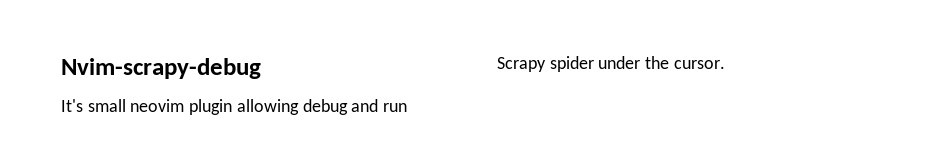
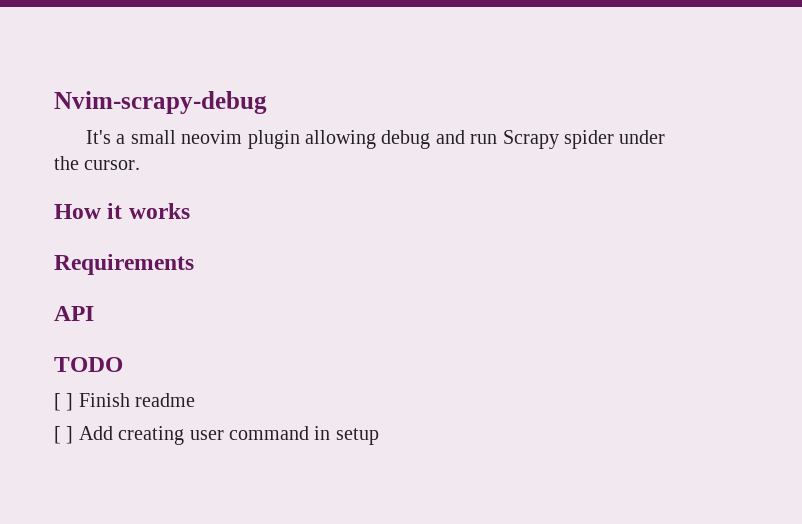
(83, 105) none -> [116,134,126,144] a
(725, 64) none -> [54,203,190,219] [54,254,194,275] [54,306,94,321] [54,357,123,372] [54,393,196,411] [54,426,379,445] // How it works // Requirements // API // TODO // [ ] Finish readme // [ ] Add creating user command in setup

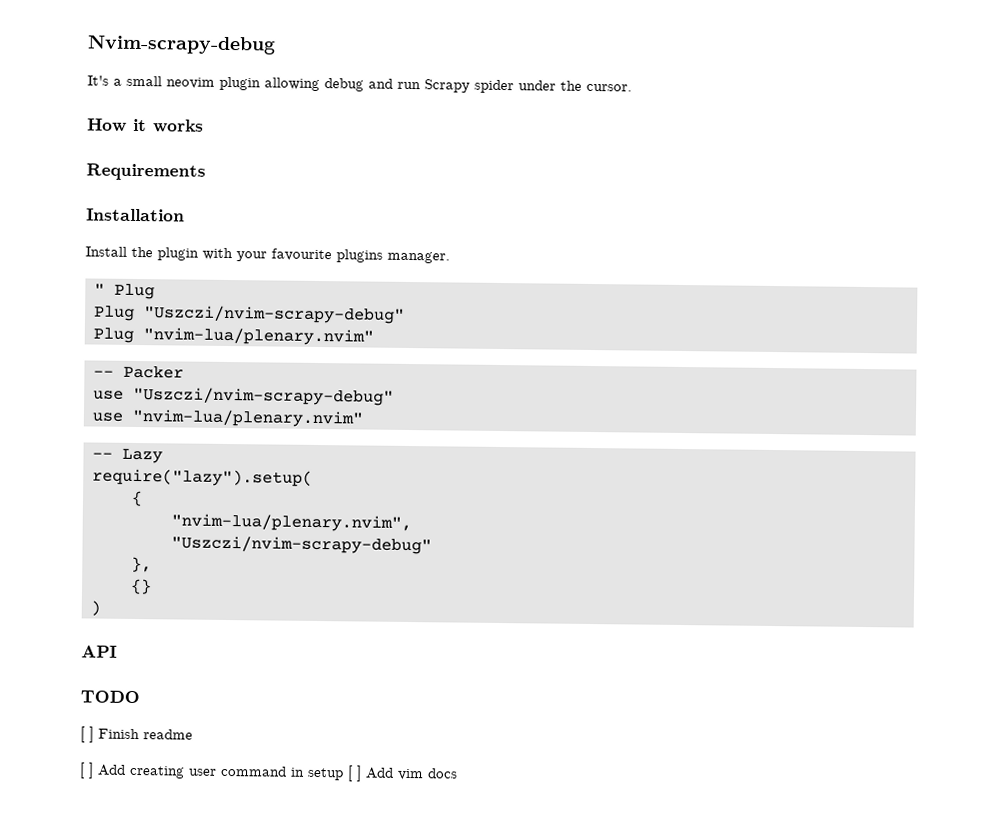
(194, 264) none -> [86,208,185,222] [85,246,450,264] [93,283,155,300] [92,305,405,324] [92,327,374,346] [92,365,184,379] [92,386,394,406] [91,408,364,428] [91,448,163,464] [91,468,313,487] [130,490,143,507] [170,513,412,533] [170,535,432,555] [130,556,152,573] [129,578,152,595] [89,600,101,616] // Installation // Install the plugin with your favourite plugins manager. // " Plug // Plug "Uszczi/nvim-scrapy-debug" // Plug "nvim-lua/plenary.nvim" // -- Packer // use "Uszczi/nvim-scrapy-debug" // use "nvim-lua/plenary.nvim" // -- Lazy // require("lazy").setup( // { // "nvim-lua/plenary.nvim", // "Uszczi/nvim-scrapy-debug" // }, // {} // )
(379, 436) none -> [347,765,458,782] [ ] Add vim docs

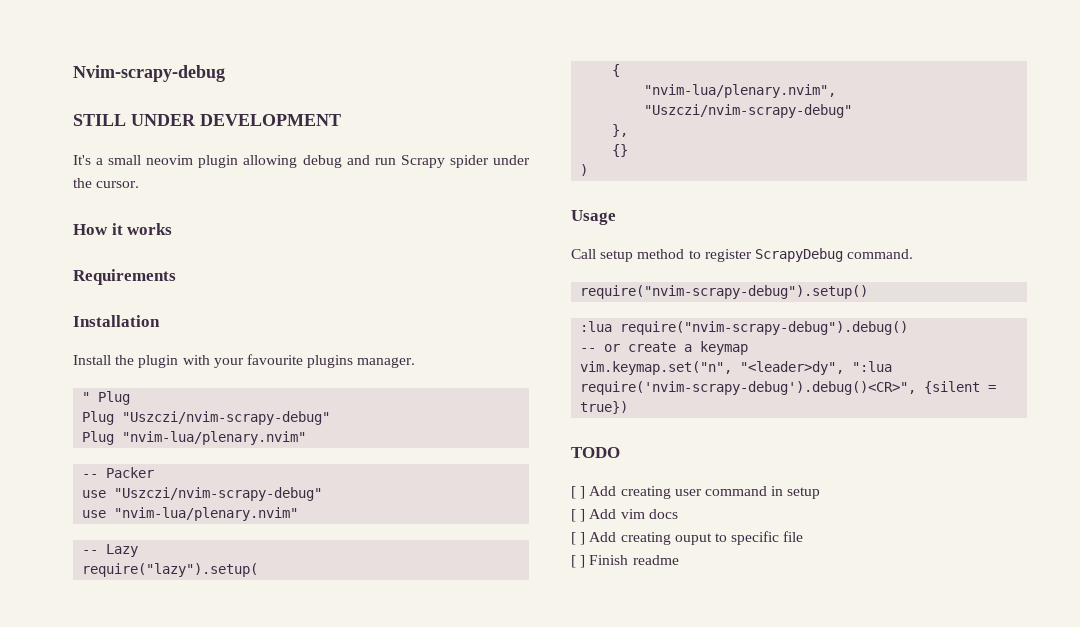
(276, 45) none -> [73,114,341,126] // STILL UNDER DEVELOPMENT
[81,645,117,658] [80,690,140,704] [80,726,193,743] API // TODO // [ ] Finish readme -> [571,210,616,225] [571,248,914,262] [580,285,869,299] [580,321,909,335] [580,341,749,355] [580,361,893,375] [580,381,997,395] [580,401,629,414] [571,447,620,458] Usage // Call setup method to register ScrapyDebug command. // require("nvim-scrapy-debug").setup() // :lua require("nvim-scrapy-debug").debug() // -- or create a keymap // vim.keymap.set("n", "<leader>dy", ":lua require('nvim-scrapy-debug').debug()<CR>", {silent = true}) // TODO
(344, 774) none -> (821, 493) //
(458, 773) none -> [571,531,804,545] [571,555,679,568] // [ ] Add creating ouput to specific file // [ ] Finish readme

